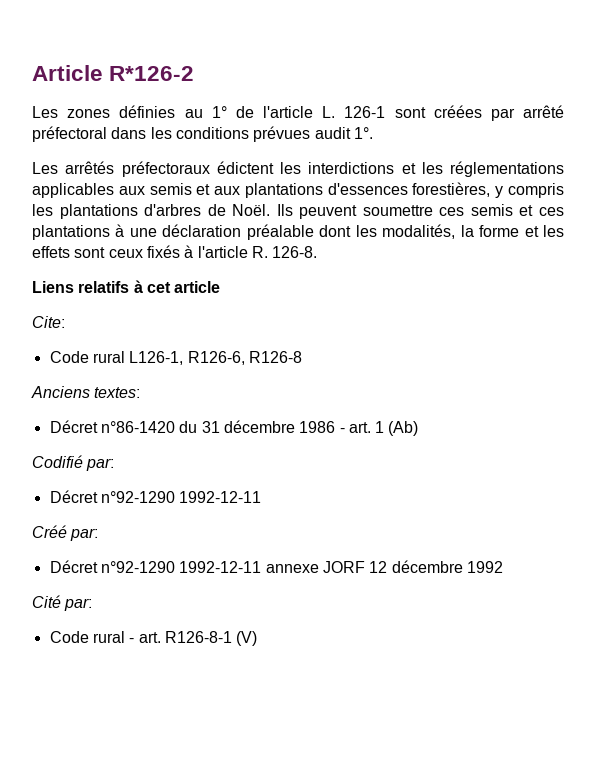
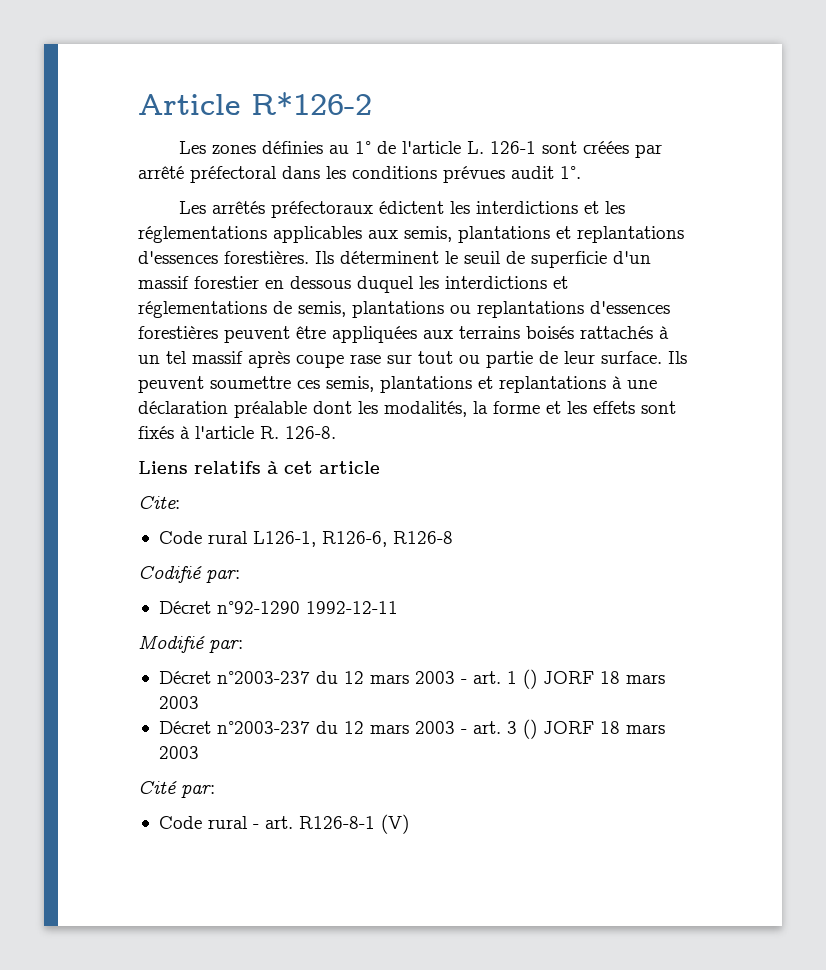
[149,182,564,198] [32,204,565,219] [32,225,110,240] semis et aux plantations d'essences forestières, y compris les plantations d'arbres de Noël. Ils peuvent soumettre ces semis et ces plantations -> [404,226,684,243] [138,251,651,268] [138,276,568,293] [138,301,670,318] [138,326,669,343] [138,351,687,368] [138,376,606,393] semis, plantations et replantations d'essences forestières. Ils déterminent le seuil de superficie d'un massif forestier en dessous duquel les interdictions et réglementations de semis, plantations ou replantations d'essences forestières peuvent être appliquées aux terrains boisés rattachés à un tel massif après coupe rase sur tout ou partie de leur surface. Ils peuvent soumettre ces semis, plantations et replantations
[108,249,143,258] ceux -> (676, 407) none
[31,386,141,398] [49,420,419,436] // Anciens textes: // Décret n°86-1420 du 31 décembre 1986 - art. 1 (Ab) -> (453, 537) none
[32,525,99,541] [49,560,503,573] Créé par: // Décret n°92-1290 1992-12-11 annexe JORF 12 décembre 1992 -> [138,635,243,653] [158,669,665,689] [158,696,199,709] [158,719,665,739] [158,746,199,759] Modifié par: // Décret n°2003-237 du 12 mars 2003 - art. 1 () JORF 18 mars 2003 // Décret n°2003-237 du 12 mars 2003 - art. 3 () JORF 18 mars 2003

